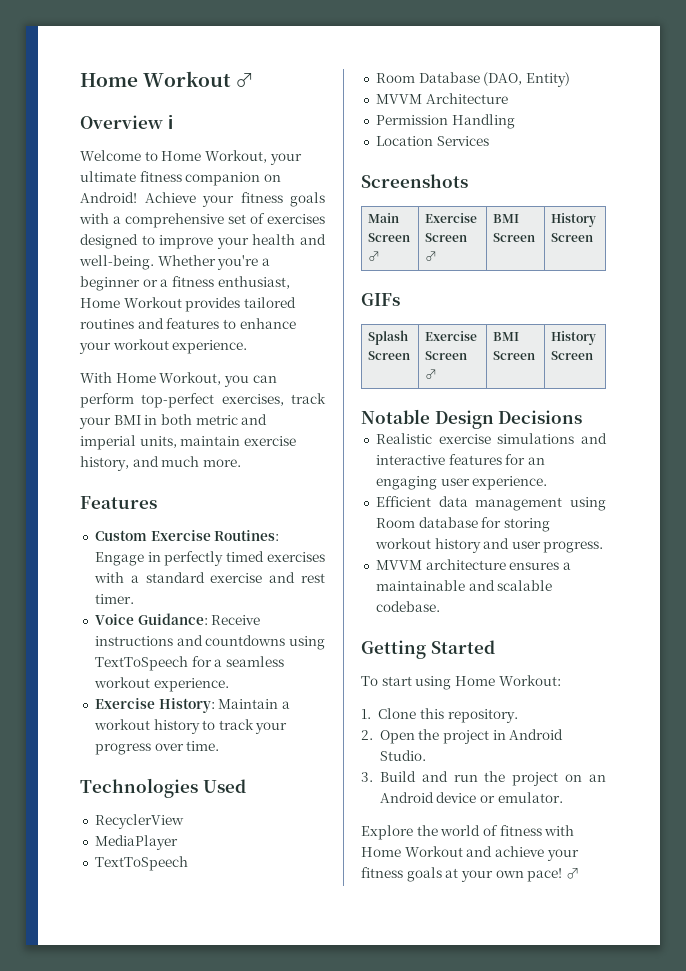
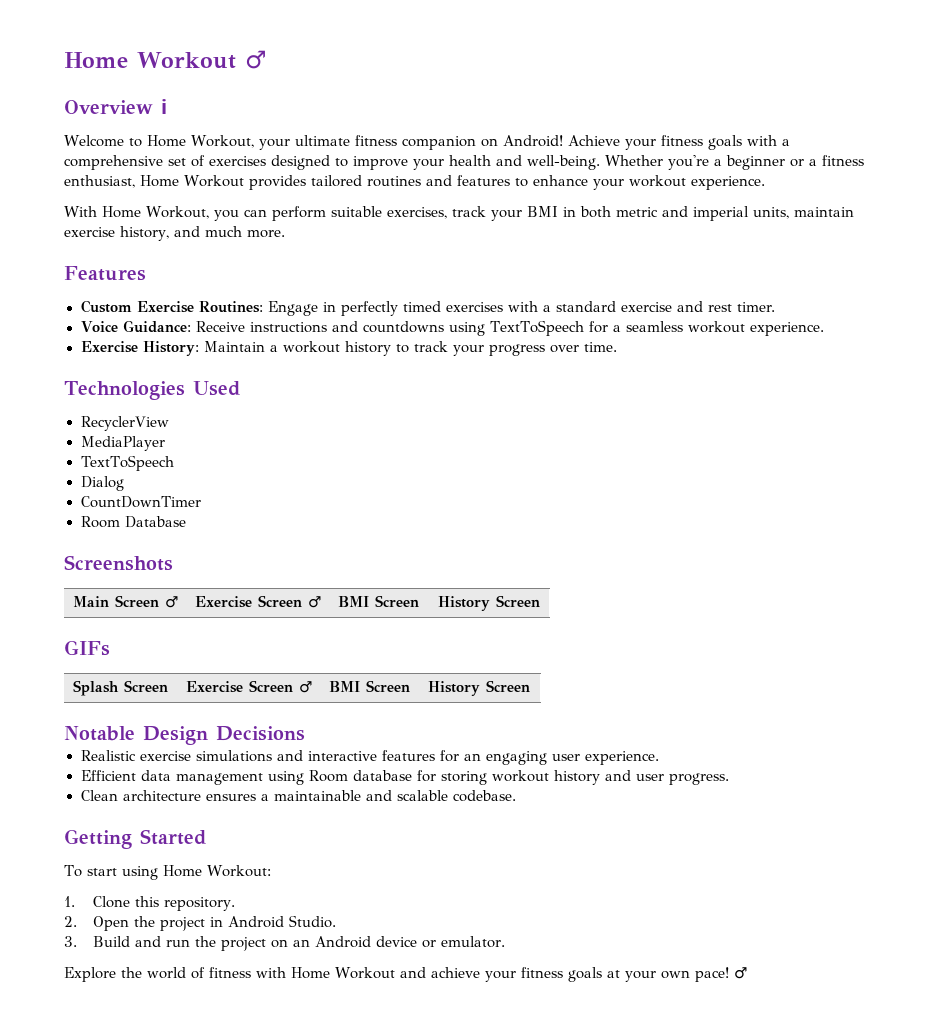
[141,393,215,408] top-perfect -> [330,206,382,217] suitable
(188, 863) none -> [80,476,124,491] [80,496,201,508] // Dialog // CountDownTimer
[483,72,570,87] [375,93,508,104] [375,114,515,129] [375,136,489,146] (DAO, Entity) // MVVM Architecture // Permission Handling // Location Services -> (186, 522) none
[375,560,422,570] MVVM -> [80,790,118,801] Clean

